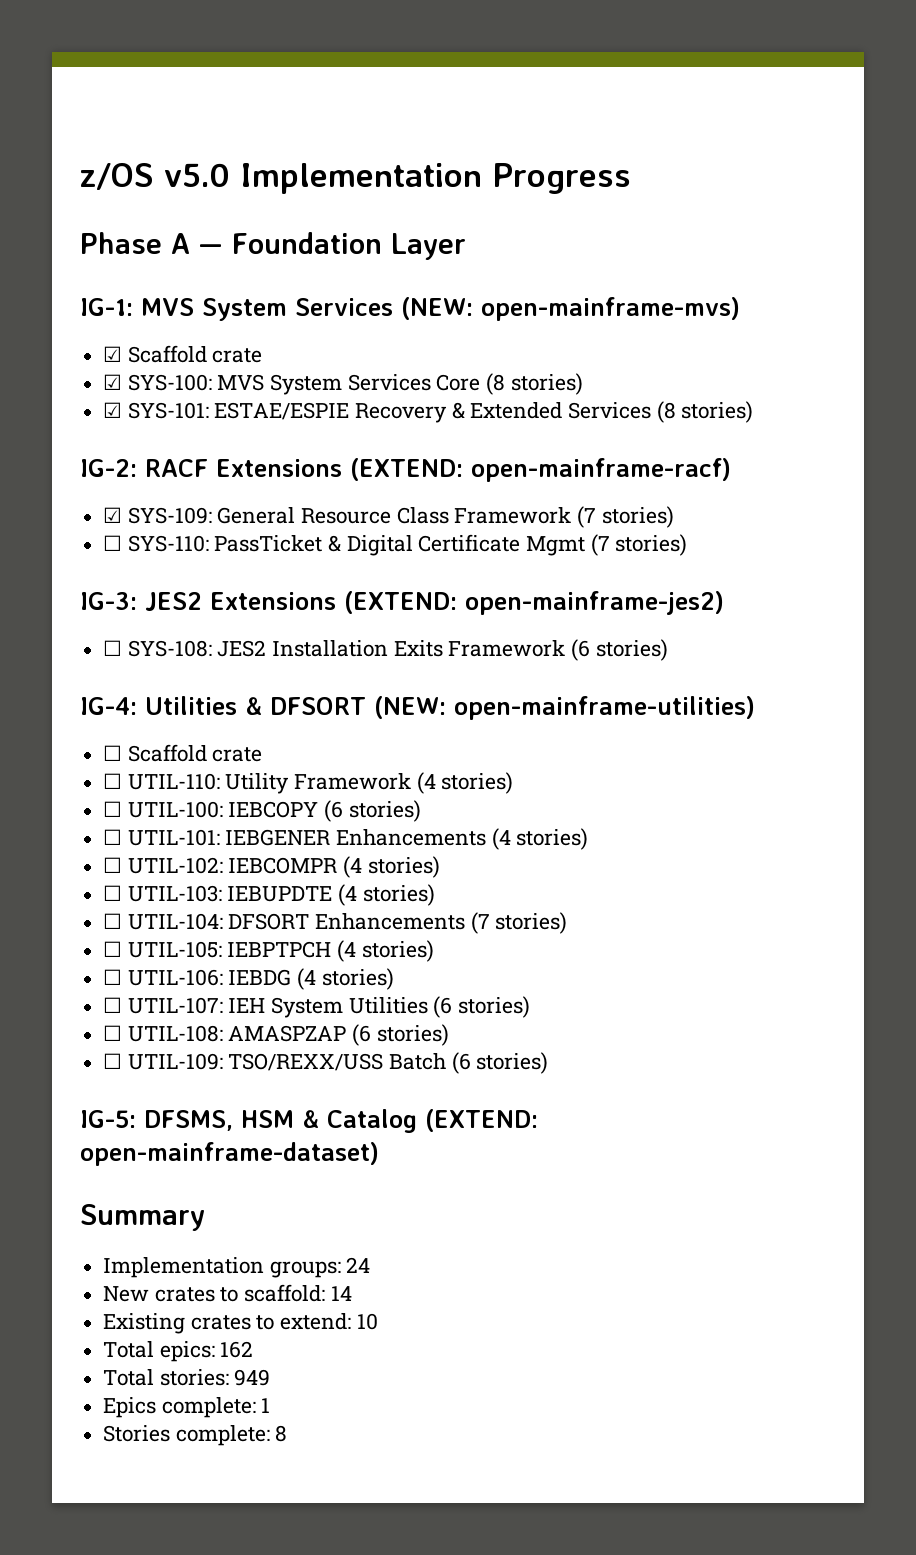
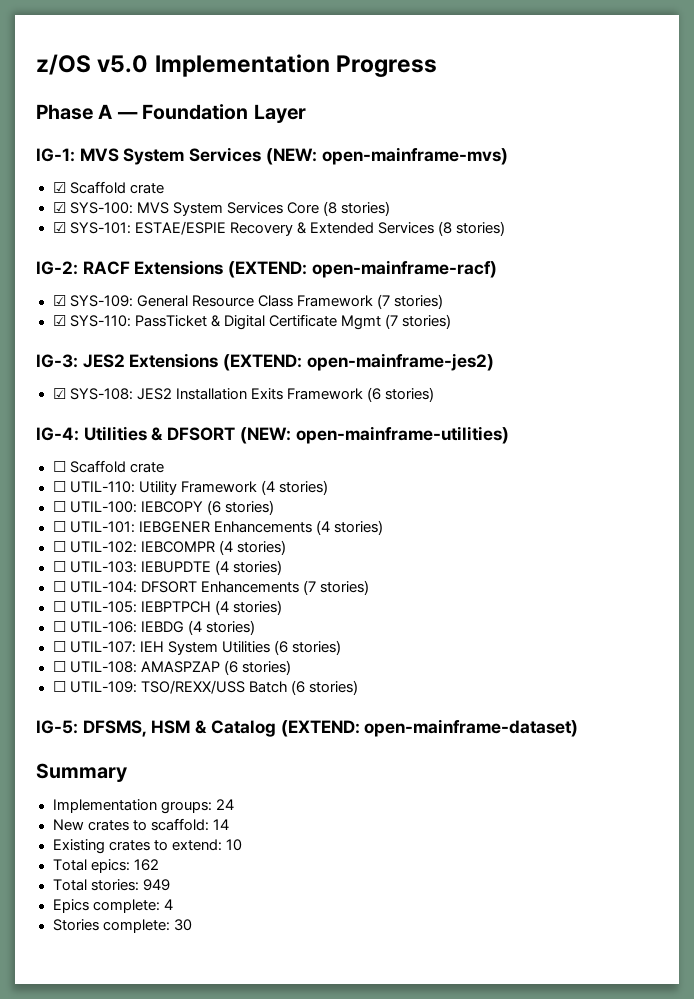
[103,535,123,551] ☐ -> [52,315,66,326] ☑
[103,640,123,656] ☐ -> [52,388,66,399] ☑
[261,1398,271,1413] 1 -> [163,899,173,910] 4
[275,1425,288,1442] 8 -> [173,919,192,931] 30

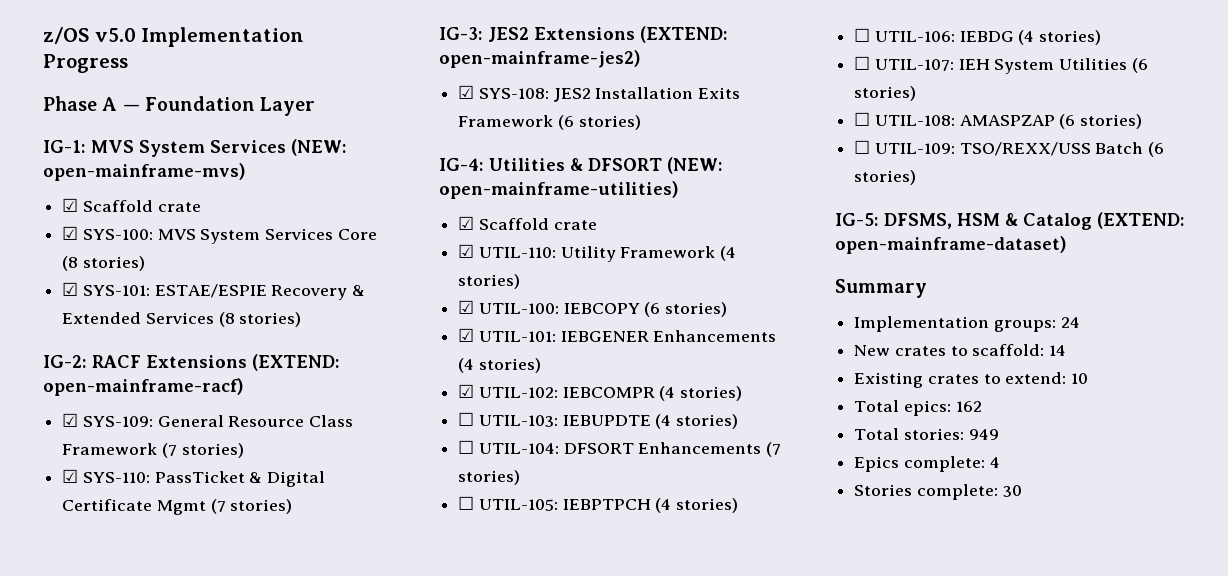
[52,460,164,473] [52,481,66,492] ☐ Scaffold crate // ☐ -> [458,216,597,230] [458,244,475,258] ☑ Scaffold crate // ☑
[52,501,66,512] ☐ -> [458,300,475,314] ☑
[52,521,66,532] ☐ -> [458,328,475,342] ☑
[52,541,66,552] ☐ -> [458,384,475,398] ☑

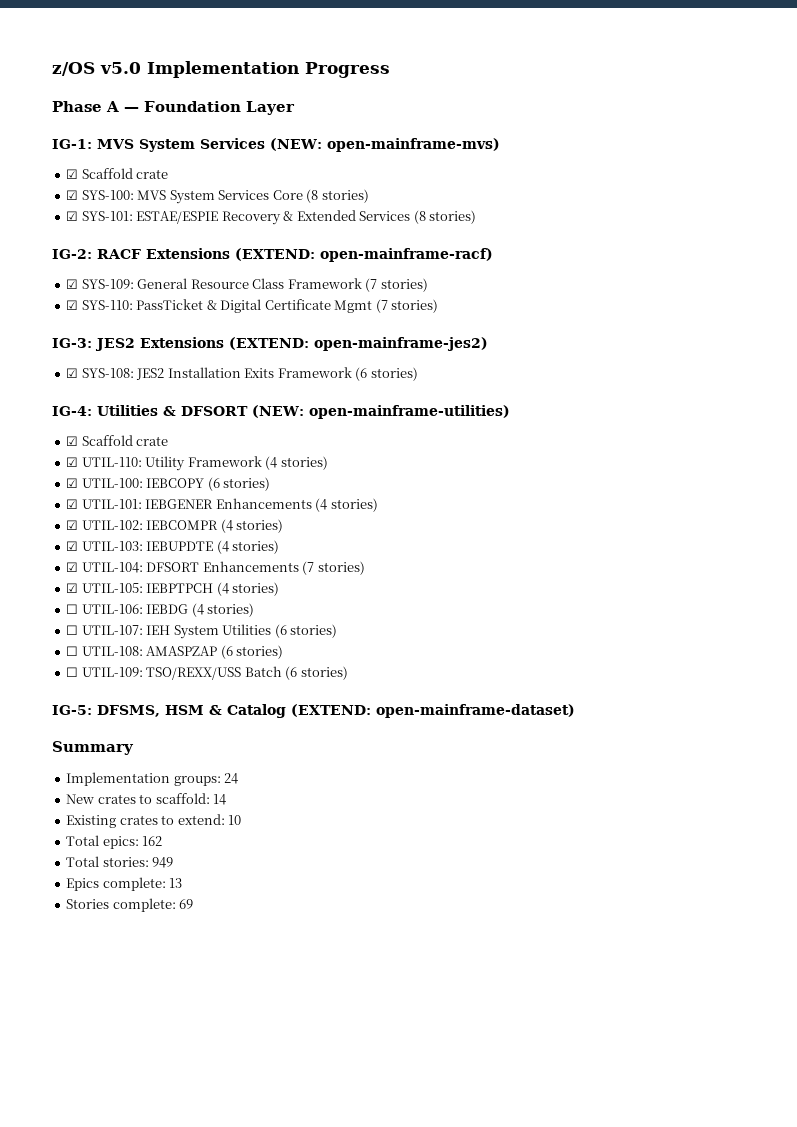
[458,412,475,426] ☐ -> [66,541,79,551] ☑
[458,440,475,454] ☐ -> [66,562,79,572] ☑
[458,496,475,510] ☐ -> [66,583,79,593] ☑
[989,457,1000,468] 4 -> [169,878,183,888] 13
[1002,485,1022,497] 30 -> [179,899,194,909] 69

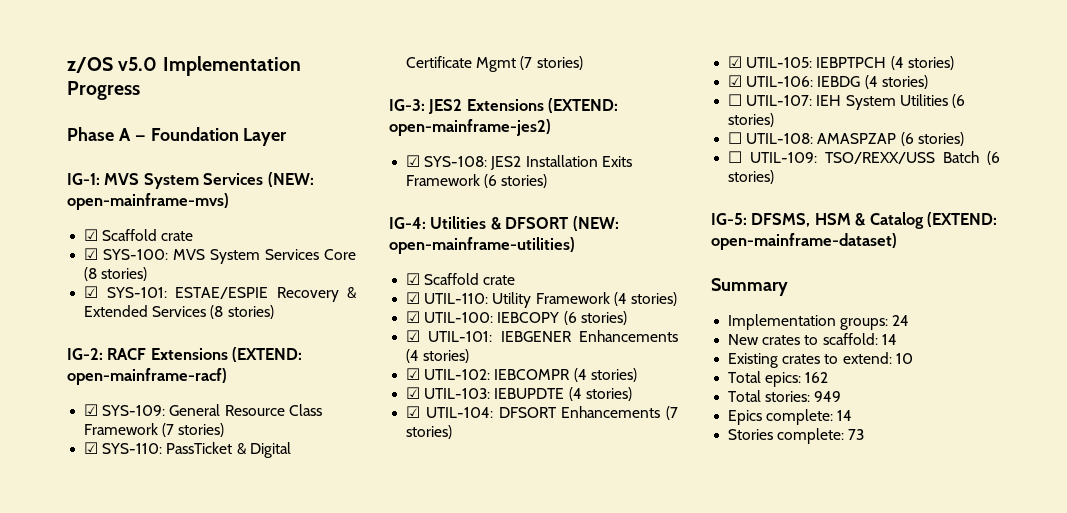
[66,604,79,614] ☐ -> [728,75,743,87] ☑
[169,878,183,888] 13 -> [837,410,853,421] 14
[179,899,194,909] 69 -> [848,429,865,440] 73

